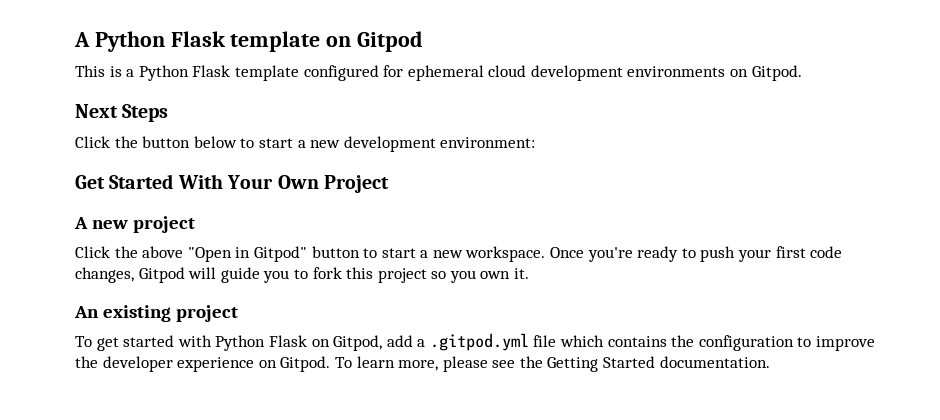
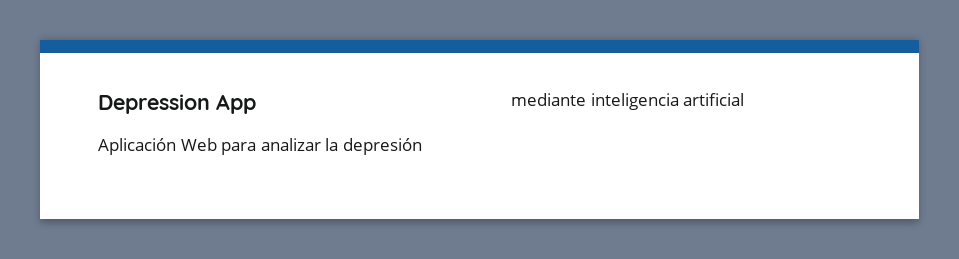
[74,31,424,52] [75,65,802,81] [75,104,169,122] [75,136,536,152] [75,174,389,193] [74,216,195,233] [75,246,843,262] [75,267,530,283] [74,305,238,322] [75,333,876,351] [75,356,770,372] A Python Flask template on Gitpod // This is a Python Flask template configured for ephemeral cloud development environments on Gitpod. // Next Steps // Click the button below to start a new development environment: // Get Started With Your Own Project // A new project // Click the above "Open in Gitpod" button to start a new workspace. Once you're ready to push your first code changes, Gitpod will guide you to fork this project so you own it. // An existing project // To get started with Python Flask on Gitpod, add a .gitpod.yml file which contains the configuration to improve the developer experience on Gitpod. To learn more, please see the Getting Started documentation. -> [98,94,256,114] [98,138,422,155] [511,93,745,110] Depression App // Aplicación Web para analizar la depresión mediante inteligencia artificial

